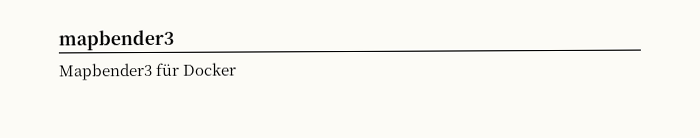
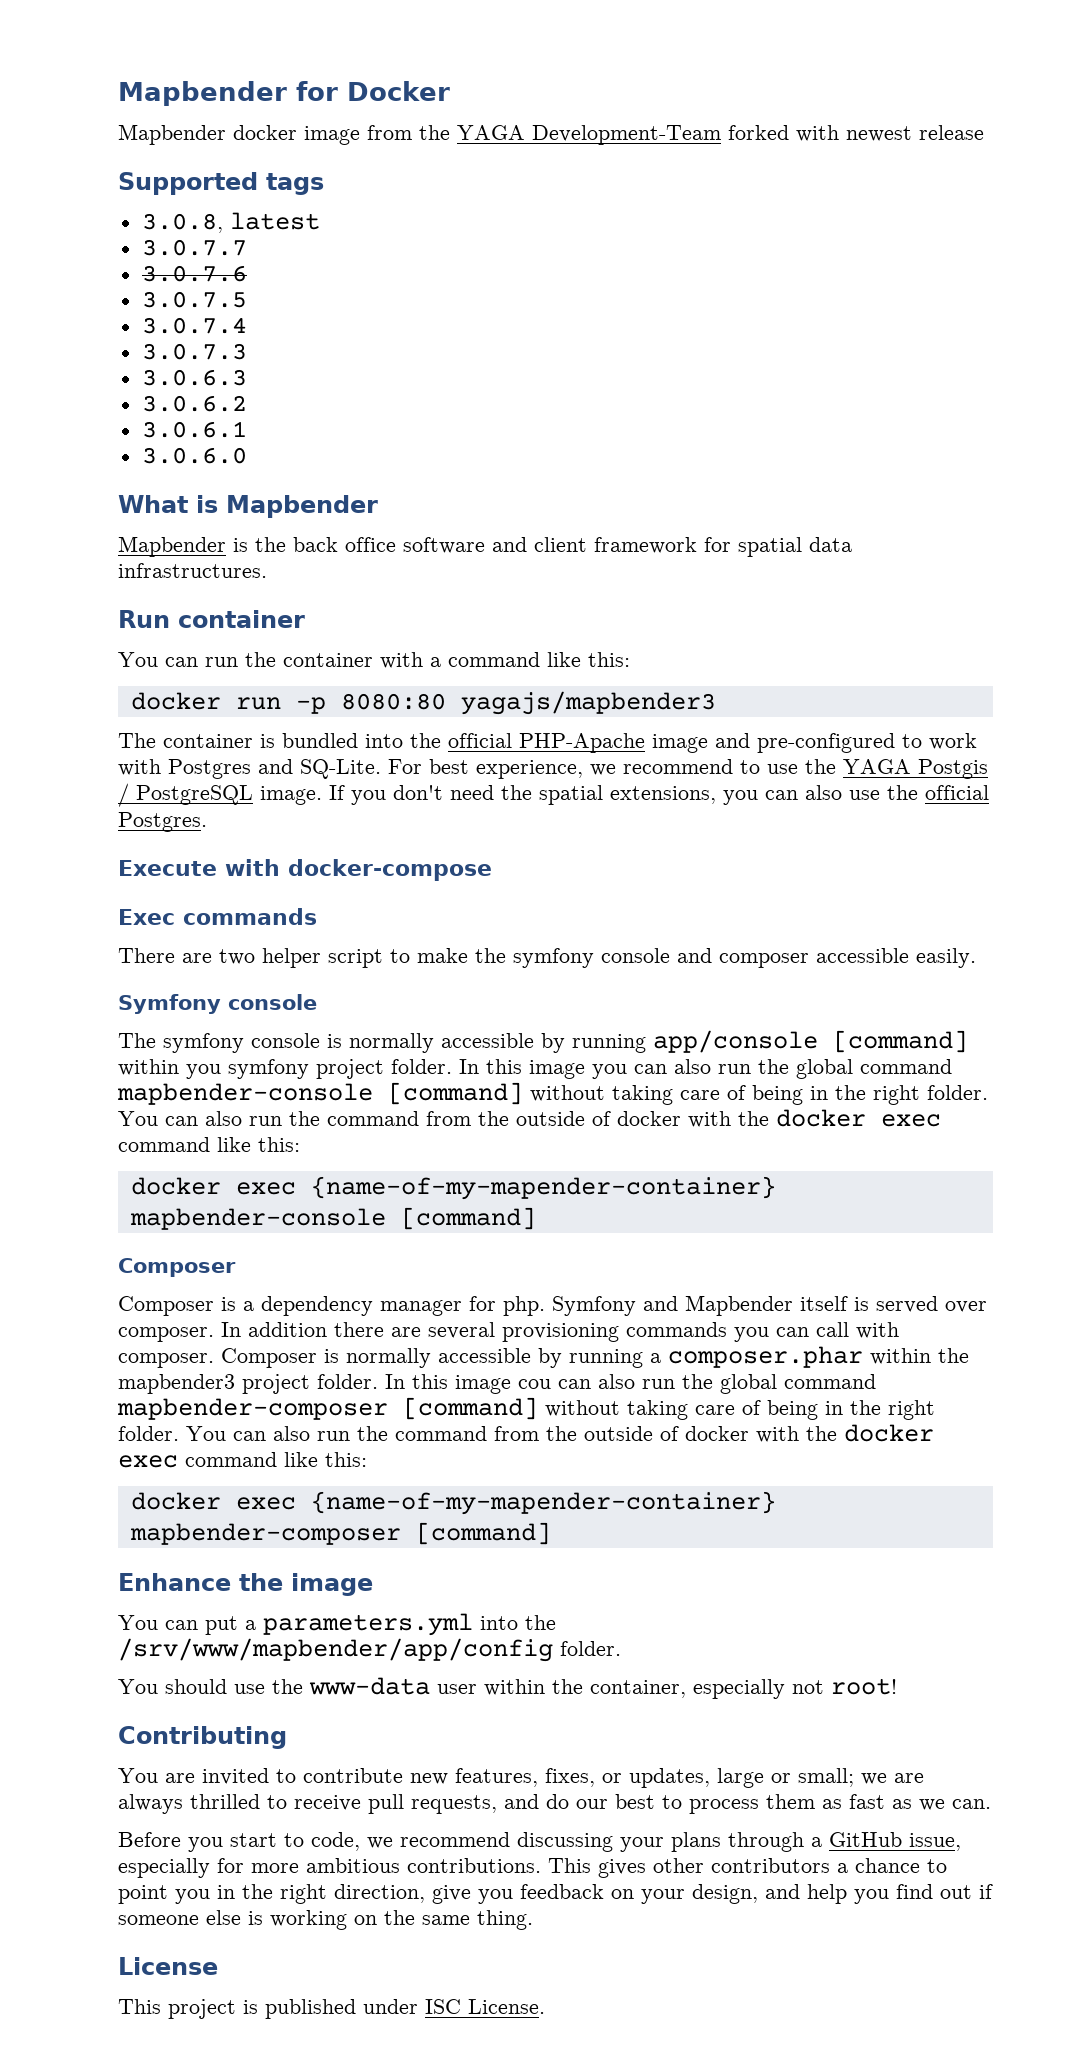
[58,29,174,51] [58,62,238,81] mapbender3 // Mapbender3 für Docker -> [118,81,450,106] [118,124,984,145] [118,172,324,195] [141,212,320,233] [141,239,247,256] [141,265,247,282] [141,291,247,308] [141,317,247,334] [141,343,247,360] [141,369,247,386] [141,395,247,412] [141,421,247,438] [141,447,247,464] [118,495,378,518] [118,536,852,557] [118,563,267,578] [118,610,305,628] [118,652,630,669] [130,691,716,715] [118,733,977,753] [118,759,988,779] [118,783,989,807] [118,812,207,832] [118,859,492,881] [118,908,317,925] [118,948,976,968] [118,994,317,1014] [118,1030,968,1053] [118,1059,952,1079] [117,1082,988,1105] [118,1109,941,1128] [118,1137,300,1152] [130,1176,776,1200] [129,1207,536,1230] [118,1258,236,1277] [118,1295,987,1316] [118,1322,899,1342] [118,1346,969,1368] [118,1374,876,1394] [117,1397,935,1420] [118,1424,934,1443] [118,1452,367,1468] [130,1491,776,1515] [129,1522,551,1545] [118,1573,373,1596] [118,1613,556,1636] [118,1638,621,1662] [118,1677,897,1699] [118,1726,287,1749] [118,1768,924,1788] [118,1794,991,1814] [118,1832,961,1852] [118,1858,947,1878] [118,1884,993,1904] [118,1910,533,1930] [118,1957,218,1975] [118,1999,545,2019] Mapbender for Docker // Mapbender docker image from the YAGA Development-Team forked with newest release // Supported tags // 3.0.8, latest // 3.0.7.7 // 3.0.7.6 // 3.0.7.5 // 3.0.7.4 // 3.0.7.3 // 3.0.6.3 // 3.0.6.2 // 3.0.6.1 // 3.0.6.0 // What is Mapbender // Mapbender is the back office software and client framework for spatial data infrastructures. // Run container // You can run the container with a command like this: // docker run -p 8080:80 yagajs/mapbender3 // The container is bundled into the official PHP-Apache image and pre-configured to work with Postgres and SQ-Lite. For best experience, we recommend to use the YAGA Postgis / PostgreSQL image. If you don't need the spatial extensions, you can also use the official Postgres. // Execute with docker-compose // Exec commands // There are two helper script to make the symfony console and composer accessible easily. // Symfony console // The symfony console is normally accessible by running app/console [command] within you symfony project folder. In this image you can also run the global command mapbender-console [command] without taking care of being in the right folder. You can also run the command from the outside of docker with the docker exec command like this: // docker exec {name-of-my-mapender-container} mapbender-console [command] // Composer // Composer is a dependency manager for php. Symfony and Mapbender itself is served over composer. In addition there are several provisioning commands you can call with composer. Composer is normally accessible by running a composer.phar within the mapbender3 project folder. In this image cou can also run the global command mapbender-composer [command] without taking care of being in the right folder. You can also run the command from the outside of docker with the docker exec command like this: // docker exec {name-of-my-mapender-container} mapbender-composer [command] // Enhance the image // You can put a parameters.yml into the /srv/www/mapbender/app/config folder. // You should use the www-data user within the container, especially not root! // Contributing // You are invited to contribute new features, fixes, or updates, large or small; we are always thrilled to receive pull requests, and do our best to process them as fast as we can. // Before you start to code, we recommend discussing your plans through a GitHub issue, especially for more ambitious contributions. This gives other contributors a chance to point you in the right direction, give you feedback on your design, and help you find out if someone else is working on the same thing. // License // This project is published under ISC License.

